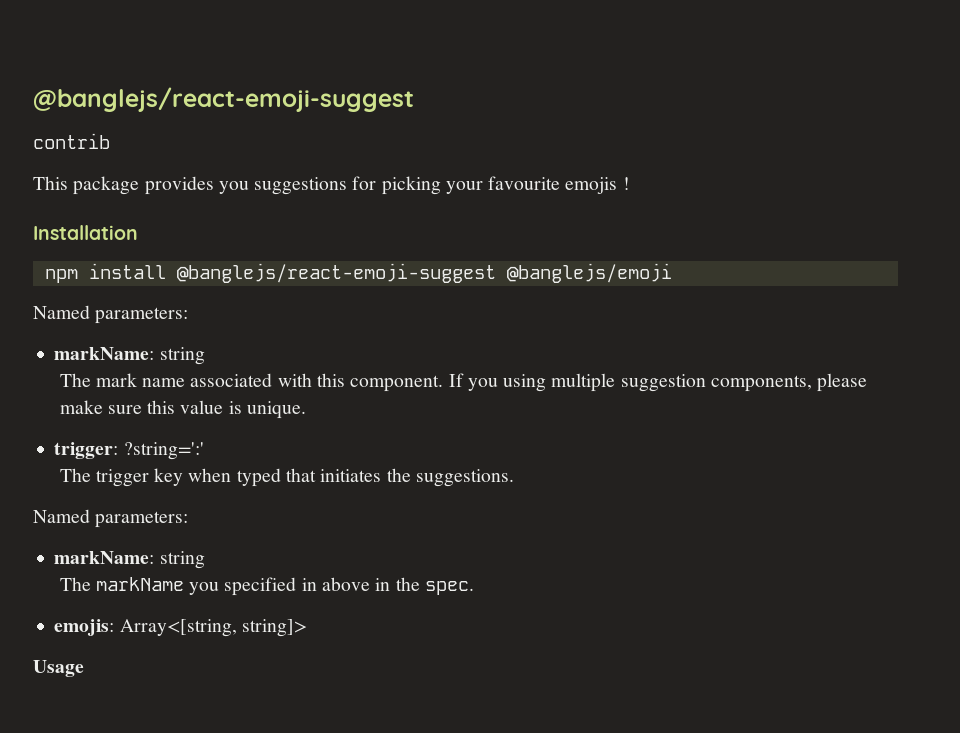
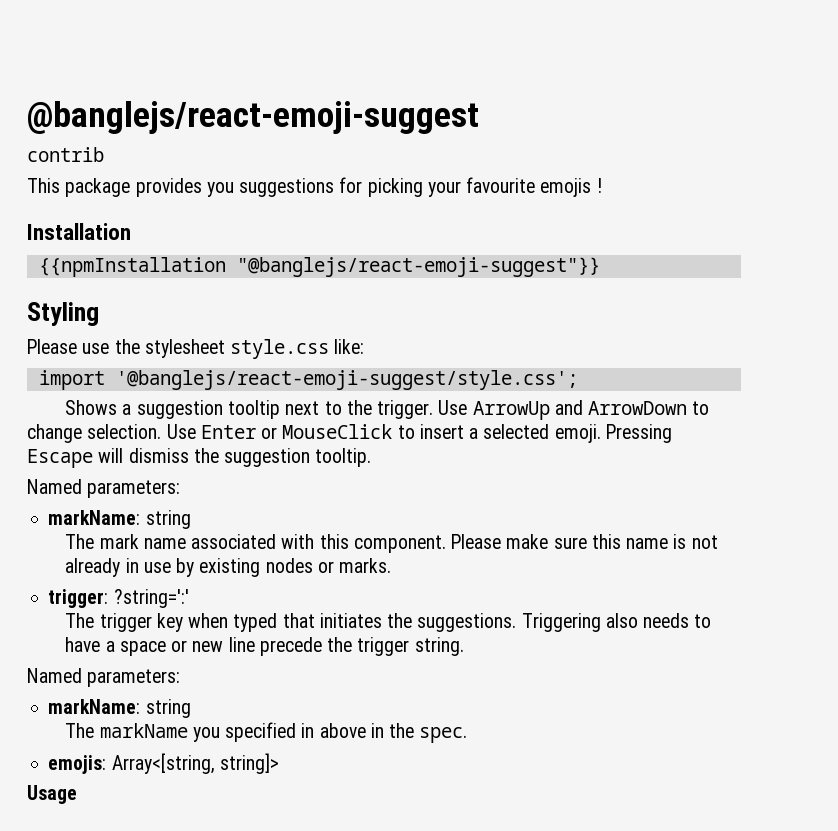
[44,263,672,283] npm install @banglejs/react-emoji-suggest @banglejs/emoji -> [38,257,600,277] [27,302,99,326] [27,339,365,359] [38,370,578,390] [65,400,710,420] [27,424,672,443] [27,448,372,468] {{npmInstallation "@banglejs/react-emoji-suggest"}} // Styling // Please use the stylesheet style.css like: // import '@banglejs/react-emoji-suggest/style.css'; // Shows a suggestion tooltip next to the trigger. Use ArrowUp and ArrowDown to change selection. Use Enter or MouseClick to insert a selected emoji. Pressing Escape will dismiss the suggestion tooltip.
[448,373,868,392] [59,400,306,419] If you using multiple suggestion components, please make sure this value is unique. -> [451,534,718,549] [65,558,392,577] Please make sure this name is not already in use by existing nodes or marks.
(514, 478) none -> [521,613,712,632] [65,637,464,656] Triggering also needs to have a space or new line precede the trigger string.

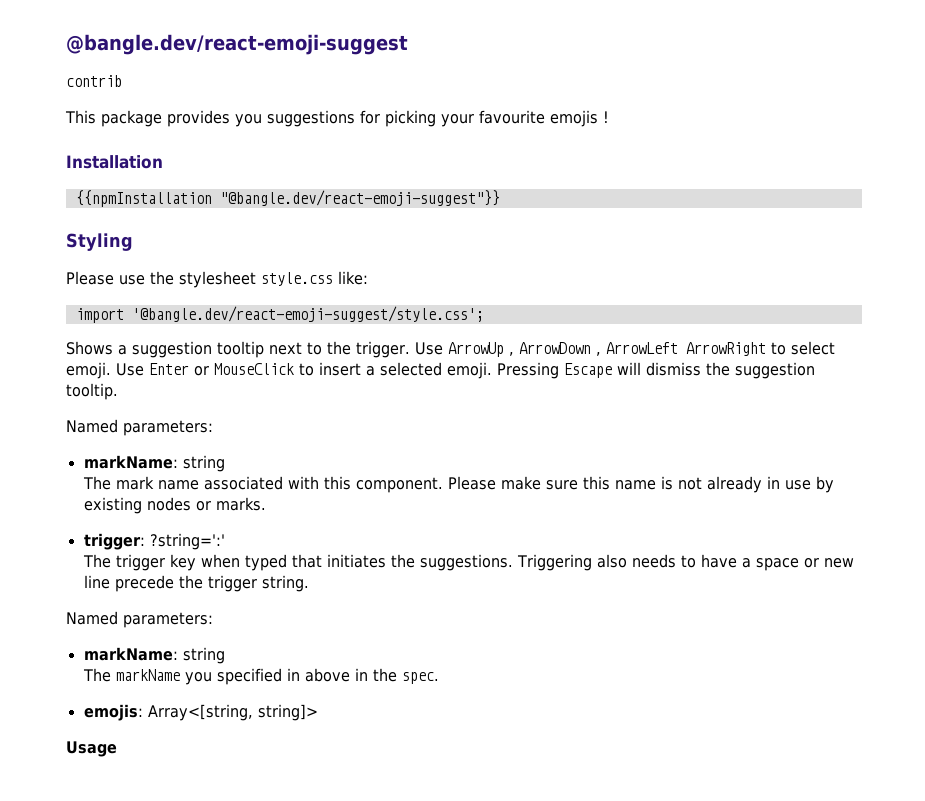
[27,101,479,134] @banglejs/react-emoji-suggest -> [66,34,408,55] @bangle.dev/react-emoji-suggest
[236,257,600,277] "@banglejs/react-emoji-suggest"}} -> [219,190,500,206] "@bangle.dev/react-emoji-suggest"}}
[115,370,578,390] '@banglejs/react-emoji-suggest/style.css'; -> [131,306,484,322] '@bangle.dev/react-emoji-suggest/style.css';
[554,400,710,415] [27,424,162,443] and ArrowDown to change selection. -> [508,341,835,356] [66,362,111,379] , ArrowDown , ArrowLeft ArrowRight to select emoji.

